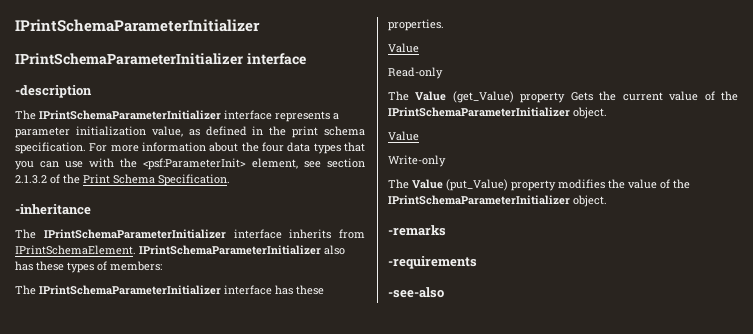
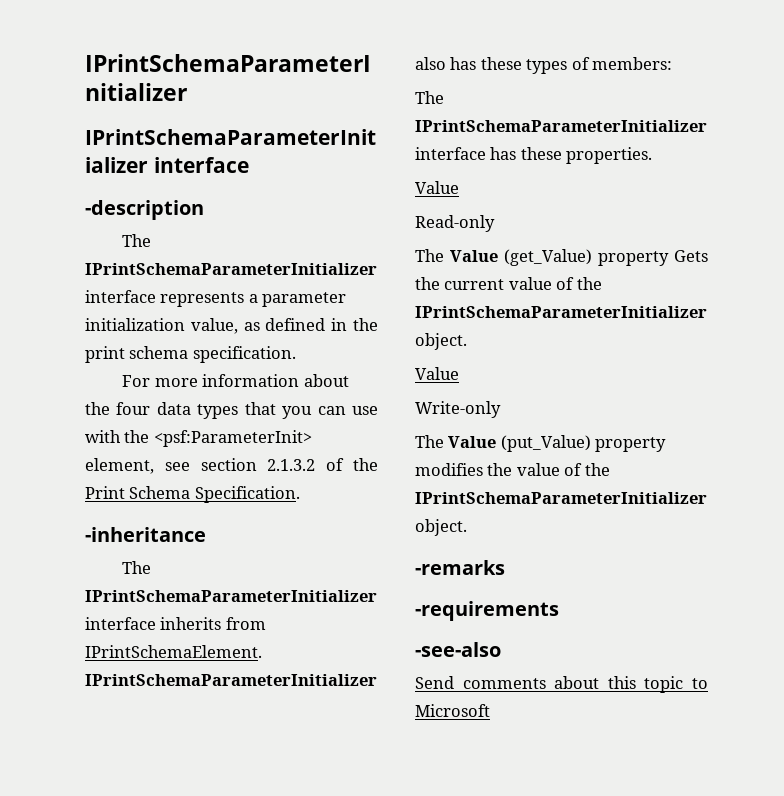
(86, 148) none -> (296, 354) //
(444, 292) none -> [415,676,708,693] [415,704,490,717] // Send comments about this topic to Microsoft

